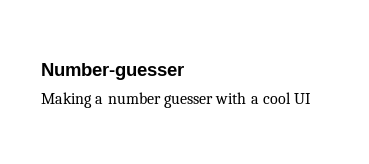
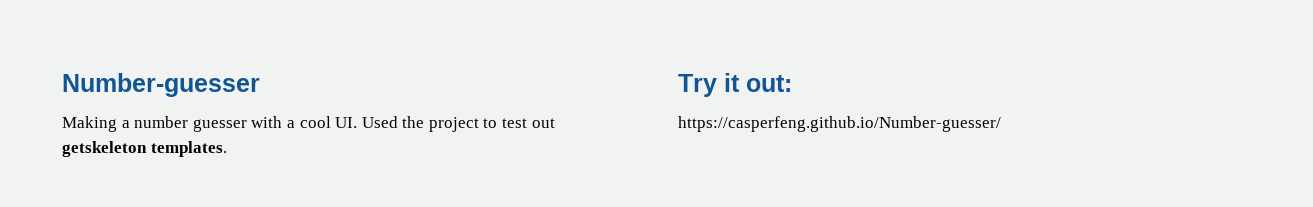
[294,93,312,104] UI -> [335,116,555,132] [62,141,227,157] [678,73,792,97] [678,116,1001,132] UI. Used the project to test out getskeleton templates. // Try it out: // https://casperfeng.github.io/Number-guesser/

